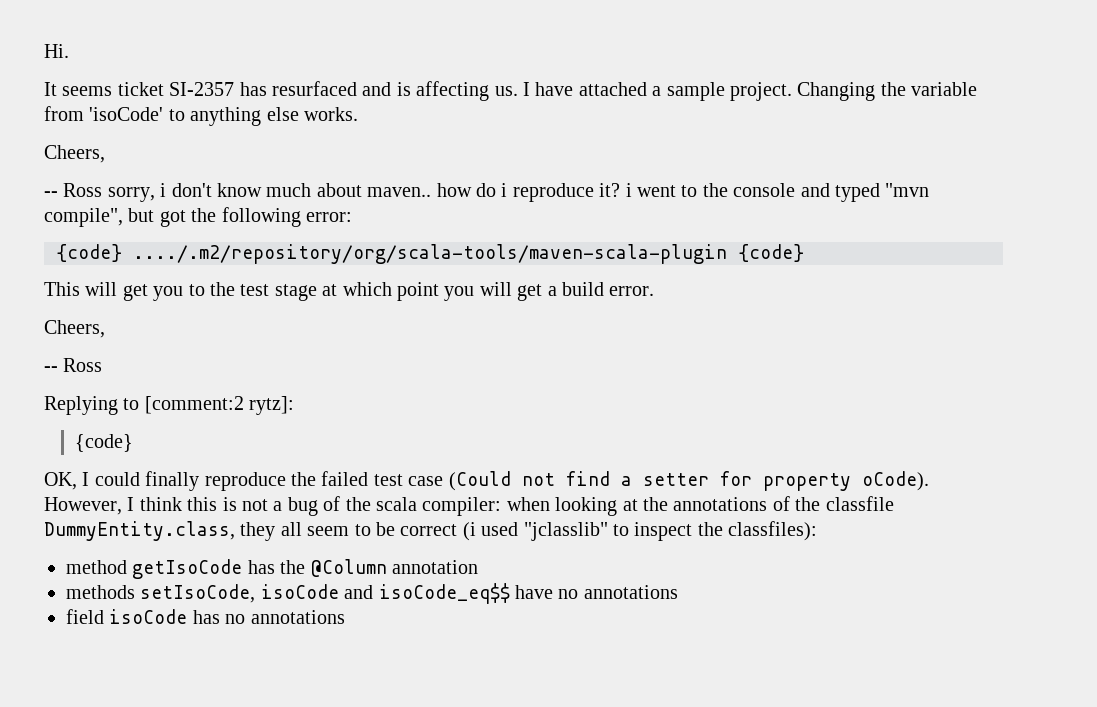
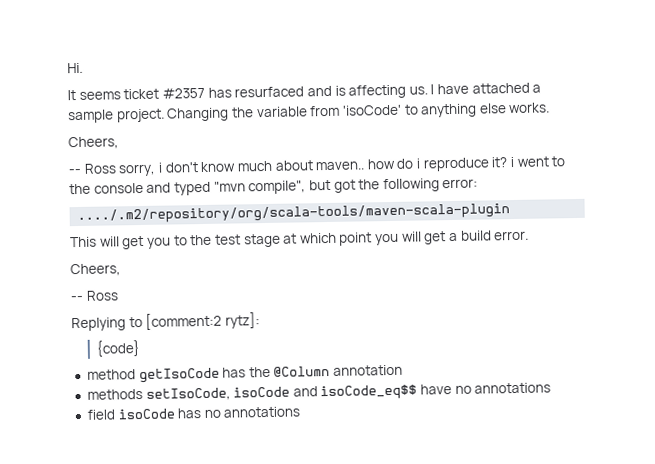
[169,82,235,96] SI-2357 -> [161,87,205,99] #2357
[56,244,122,262] {code} -> (479, 183) none
[738,244,804,262] {code} -> (511, 214) none
[44,471,929,491] [44,496,894,516] [44,521,818,541] // OK, I could finally reproduce the failed test case (Could not find a setter for property oCode). However, I think this is not a bug of the scala compiler: when looking at the annotations of the classfile DummyEntity.class, they all seem to be correct (i used "jclasslib" to inspect the classfiles): -> (141, 348) none

